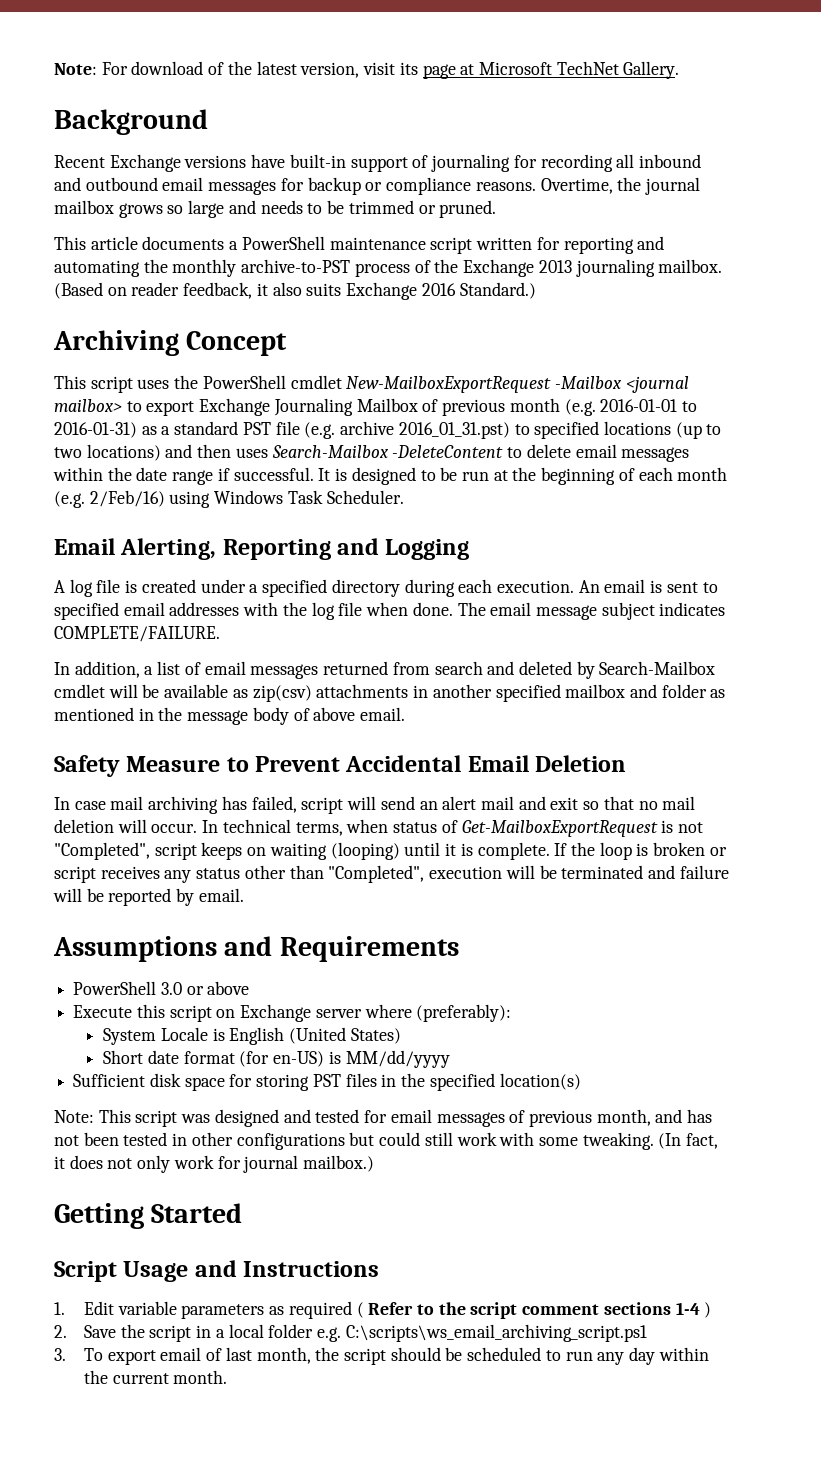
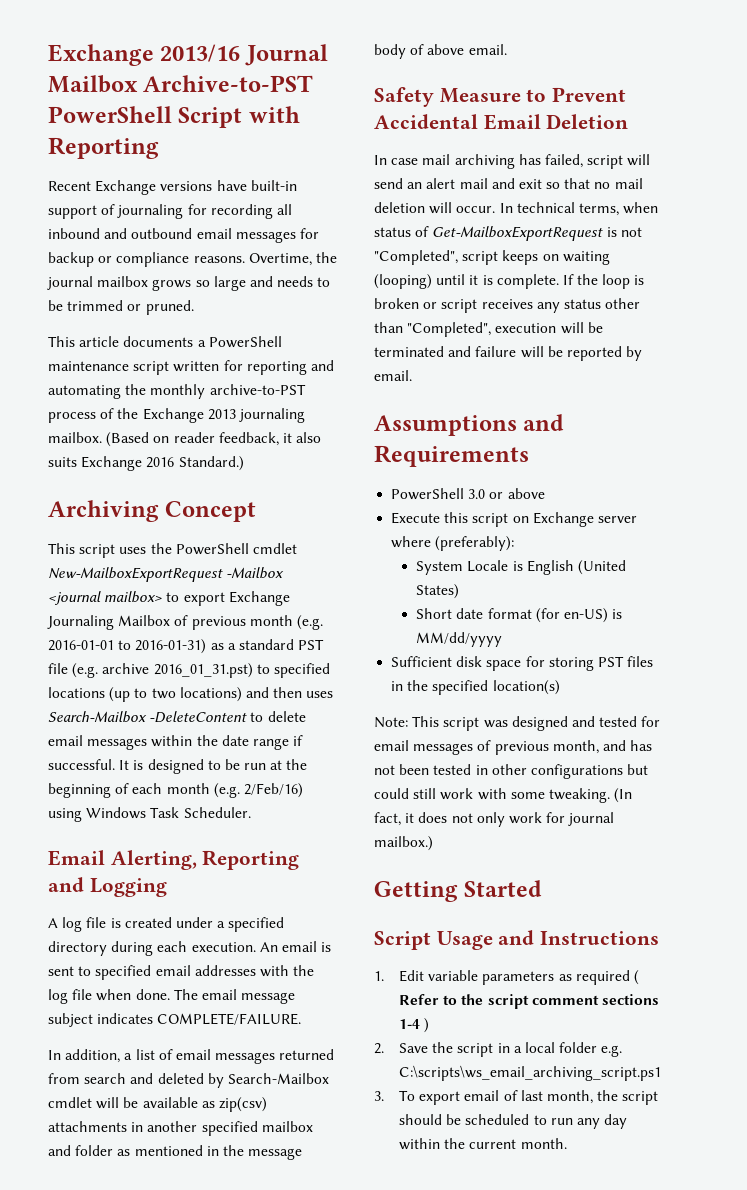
[54,61,680,79] [54,109,208,135] Note: For download of the latest version, visit its page at Microsoft TechNet Gallery. // Background -> [48,44,328,66] [48,75,314,93] [48,106,300,128] [48,137,159,159] Exchange 2013/16 Journal Mailbox Archive-to-PST PowerShell Script with Reporting

